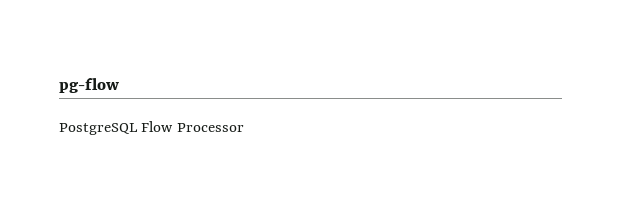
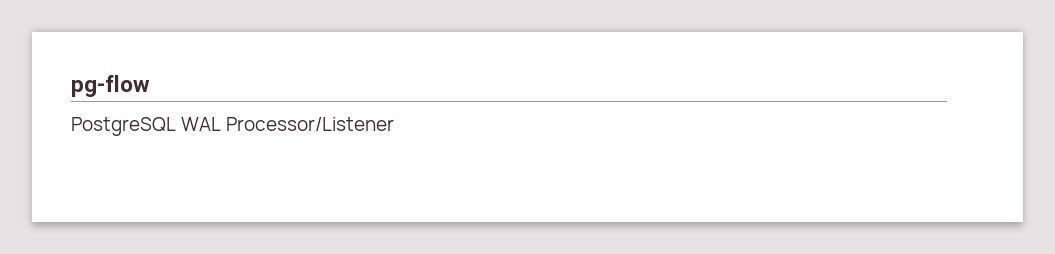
[141,121,244,132] Flow Processor -> [181,117,395,131] WAL Processor/Listener

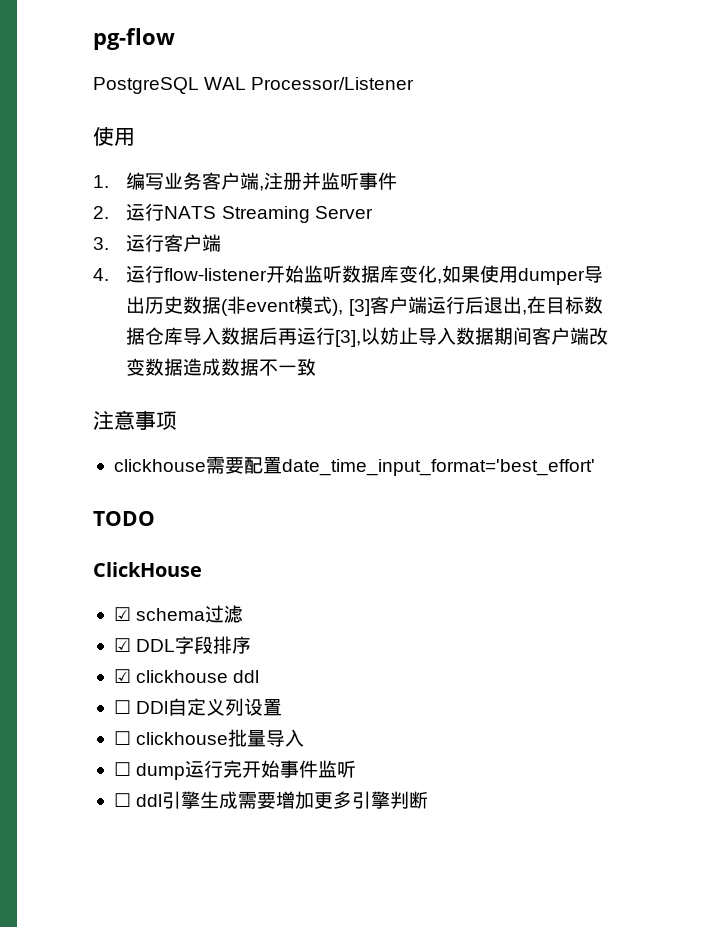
(395, 124) none -> [93,126,135,146] [93,172,398,191] [93,203,373,223] [93,234,222,252] [93,265,604,285] [126,296,603,316] [126,327,609,347] [126,358,317,376] [93,410,177,430] [113,456,595,476] [93,511,155,526] [93,562,202,577] [113,605,244,623] [113,636,252,654] [113,669,260,683] [113,698,283,716] [113,729,305,747] [113,760,357,780] [113,791,429,809] // 使用 // 1.编写业务客户端,注册并监听事件 // 2.运行NATS Streaming Server // 3.运行客户端 // 4.运行flow-listener开始监听数据库变化,如果使用dumper导出历史数据(非event模式), [3]客户端运行后退出,在目标数据仓库导入数据后再运行[3],以妨止导入数据期间客户端改变数据造成数据不一致 // 注意事项 // clickhouse需要配置date_time_input_format='best_effort' // TODO // ClickHouse // ☑ schema过滤 // ☑ DDL字段排序 // ☑ clickhouse ddl // ☐ DDl自定义列设置 // ☐ clickhouse批量导入 // ☐ dump运行完开始事件监听 // ☐ ddl引擎生成需要增加更多引擎判断

